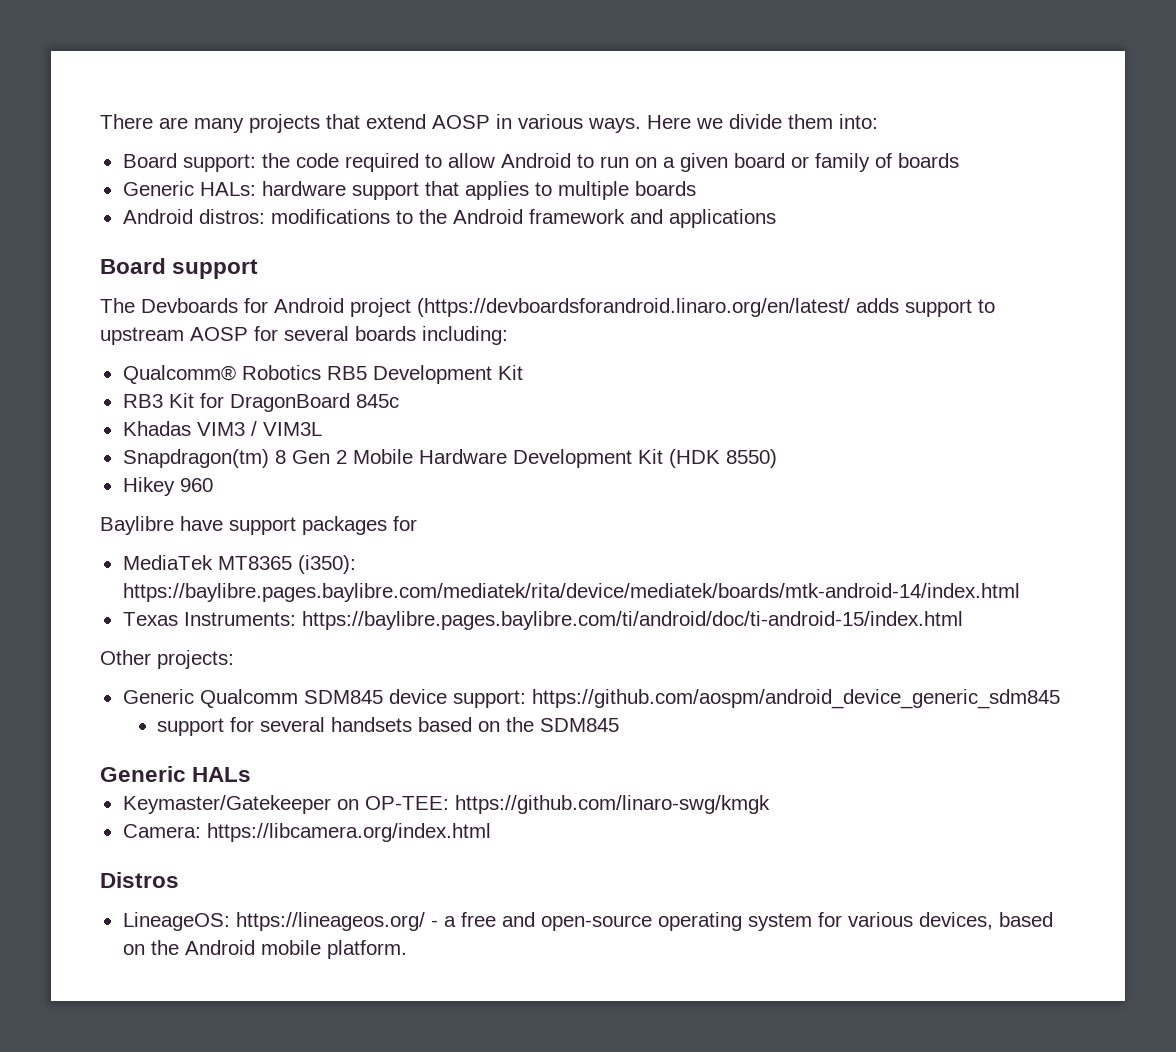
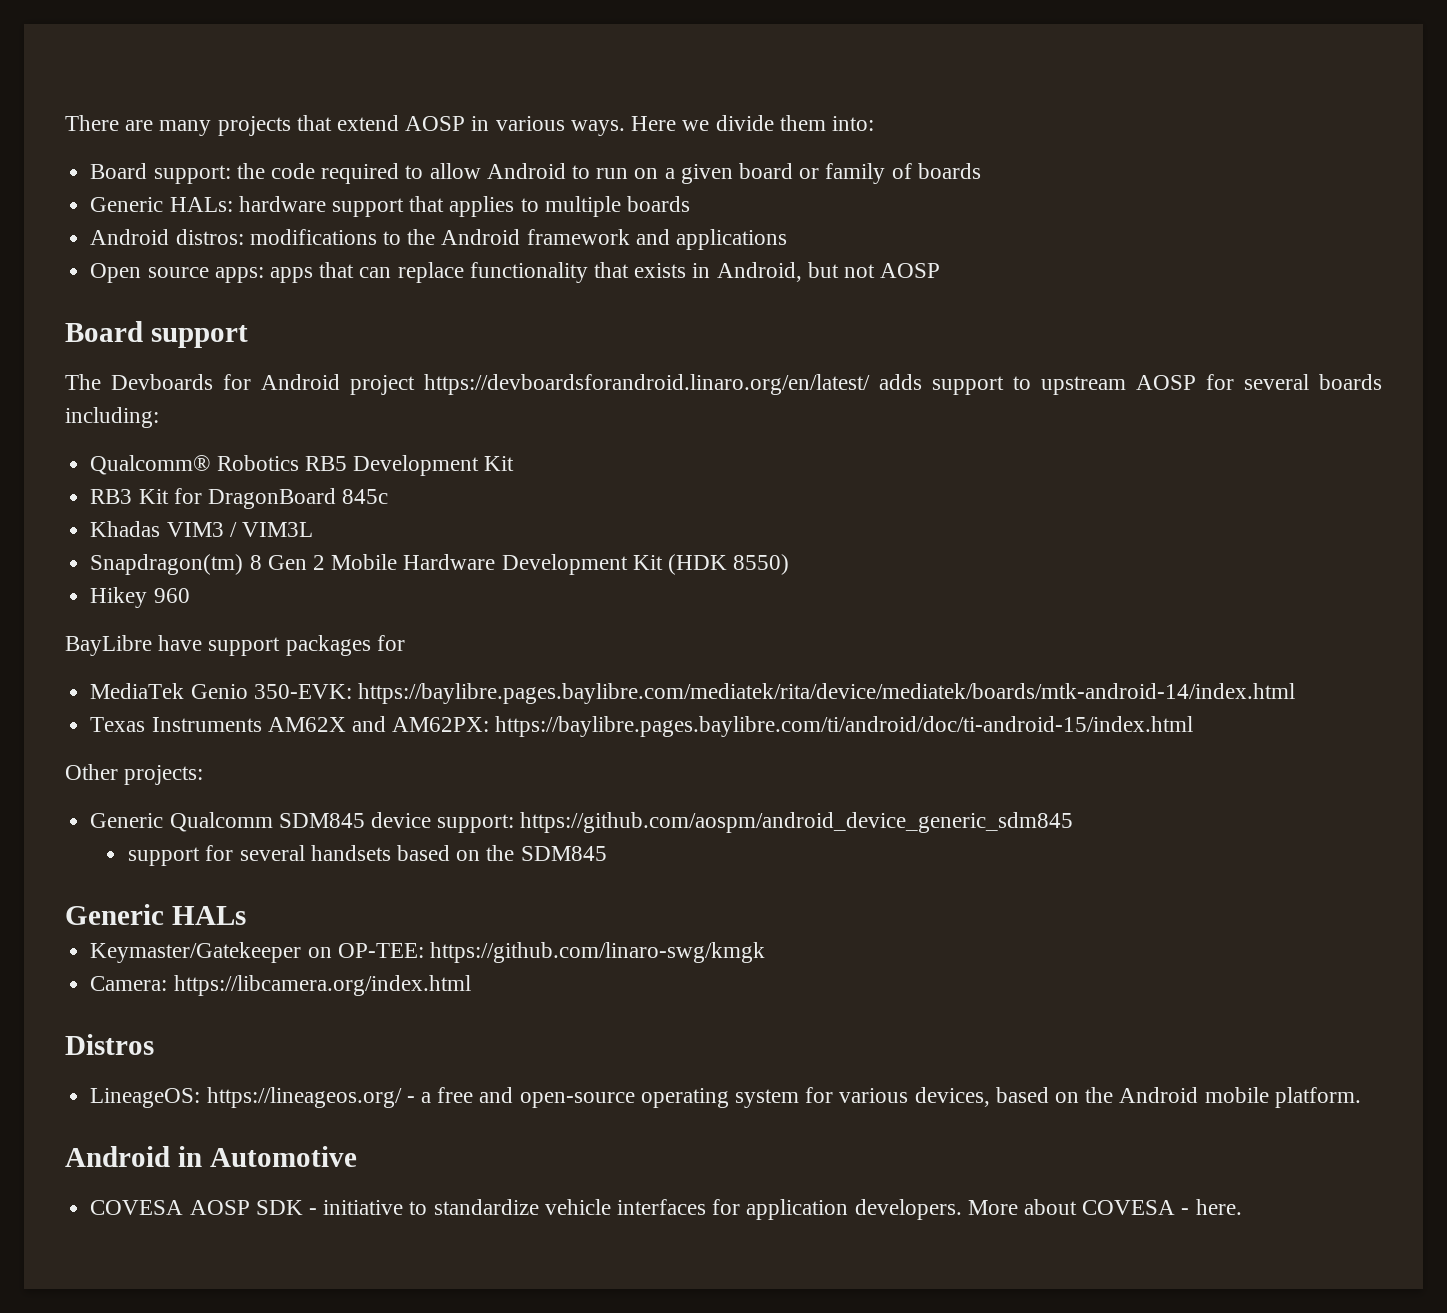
(776, 218) none -> [90,262,941,283] // Open source apps: apps that can replace functionality that exists in Android, but not AOSP
[417,298,850,317] (https://devboardsforandroid.linaro.org/en/latest/ -> [424,374,870,395] https://devboardsforandroid.linaro.org/en/latest/
[100,516,174,535] Baylibre -> [65,635,152,656] BayLibre
[217,555,356,574] MT8365 (i350): -> [190,684,352,699] Genio 350-EVK:
[183,612,296,626] Instruments: -> [151,716,490,732] Instruments AM62X and AM62PX:
(407, 949) none -> [65,1146,357,1167] [90,1199,1242,1220] // Android in Automotive // COVESA AOSP SDK - initiative to standardize vehicle interfaces for application developers. More about COVESA - here.

